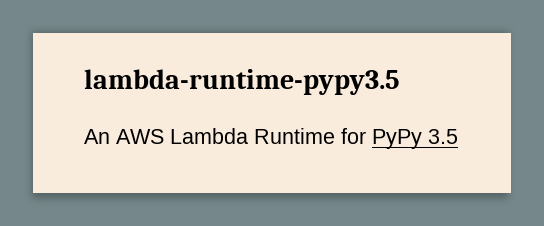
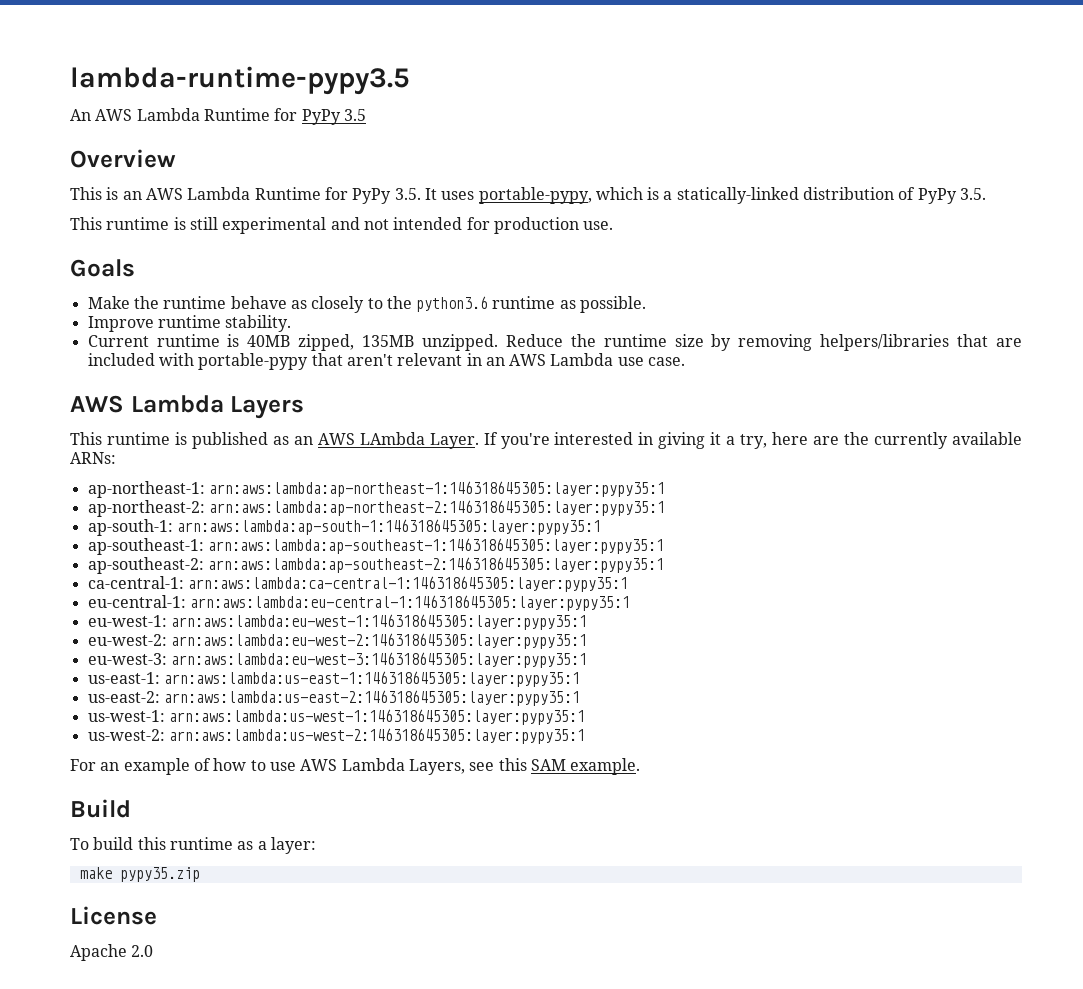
(458, 136) none -> [70,149,176,168] [70,187,987,204] [70,217,614,234] [70,259,135,277] [87,296,647,313] [87,315,292,332] [87,334,1022,351] [87,353,686,370] [70,395,305,419] [70,432,1023,449] [70,452,116,464] [87,481,665,498] [87,500,665,517] [87,519,601,536] [87,538,664,555] [87,557,664,574] [87,576,628,592] [87,595,630,611] [87,614,587,630] [87,633,587,649] [87,652,587,668] [87,671,580,687] [87,690,580,706] [87,709,585,725] [87,728,585,744] [70,758,641,775] [70,799,131,818] [70,837,316,854] [79,867,200,882] [70,906,157,925] [70,944,154,961] // Overview // This is an AWS Lambda Runtime for PyPy 3.5. It uses portable-pypy, which is a statically-linked distribution of PyPy 3.5. // This runtime is still experimental and not intended for production use. // Goals // Make the runtime behave as closely to the python3.6 runtime as possible. // Improve runtime stability. // Current runtime is 40MB zipped, 135MB unzipped. Reduce the runtime size by removing helpers/libraries that are included with portable-pypy that aren't relevant in an AWS Lambda use case. // AWS Lambda Layers // This runtime is published as an AWS LAmbda Layer. If you're interested in giving it a try, here are the currently available ARNs: // ap-northeast-1: arn:aws:lambda:ap-northeast-1:146318645305:layer:pypy35:1 // ap-northeast-2: arn:aws:lambda:ap-northeast-2:146318645305:layer:pypy35:1 // ap-south-1: arn:aws:lambda:ap-south-1:146318645305:layer:pypy35:1 // ap-southeast-1: arn:aws:lambda:ap-southeast-1:146318645305:layer:pypy35:1 // ap-southeast-2: arn:aws:lambda:ap-southeast-2:146318645305:layer:pypy35:1 // ca-central-1: arn:aws:lambda:ca-central-1:146318645305:layer:pypy35:1 // eu-central-1: arn:aws:lambda:eu-central-1:146318645305:layer:pypy35:1 // eu-west-1: arn:aws:lambda:eu-west-1:146318645305:layer:pypy35:1 // eu-west-2: arn:aws:lambda:eu-west-2:146318645305:layer:pypy35:1 // eu-west-3: arn:aws:lambda:eu-west-3:146318645305:layer:pypy35:1 // us-east-1: arn:aws:lambda:us-east-1:146318645305:layer:pypy35:1 // us-east-2: arn:aws:lambda:us-east-2:146318645305:layer:pypy35:1 // us-west-1: arn:aws:lambda:us-west-1:146318645305:layer:pypy35:1 // us-west-2: arn:aws:lambda:us-west-2:146318645305:layer:pypy35:1 // For an example of how to use AWS Lambda Layers, see this SAM example. // Build // To build this runtime as a layer: // make pypy35.zip // License // Apache 2.0

